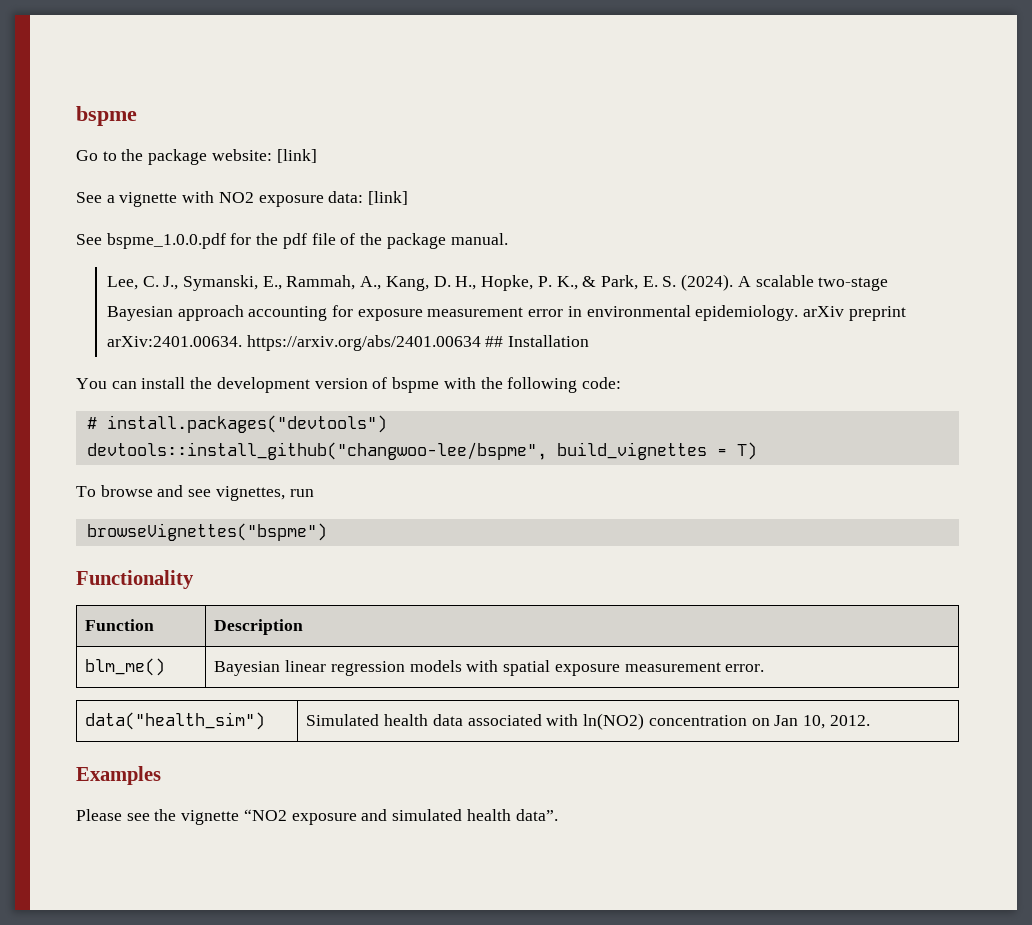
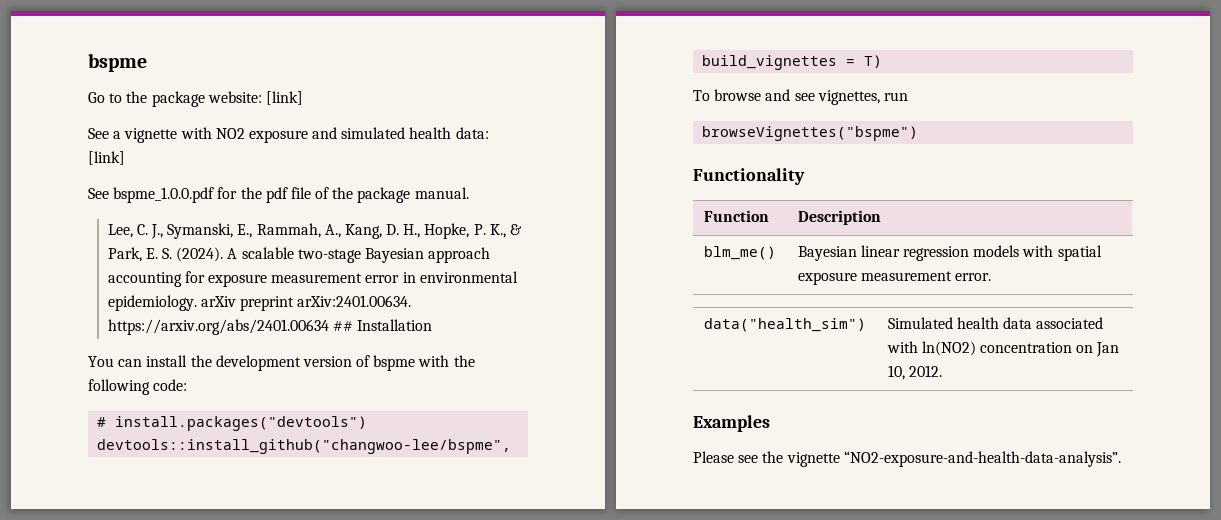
(324, 201) none -> [312,127,452,139] and simulated health
[243,809,558,825] “NO2 exposure and simulated health data”. -> [843,451,1121,467] “NO2-exposure-and-health-data-analysis”.

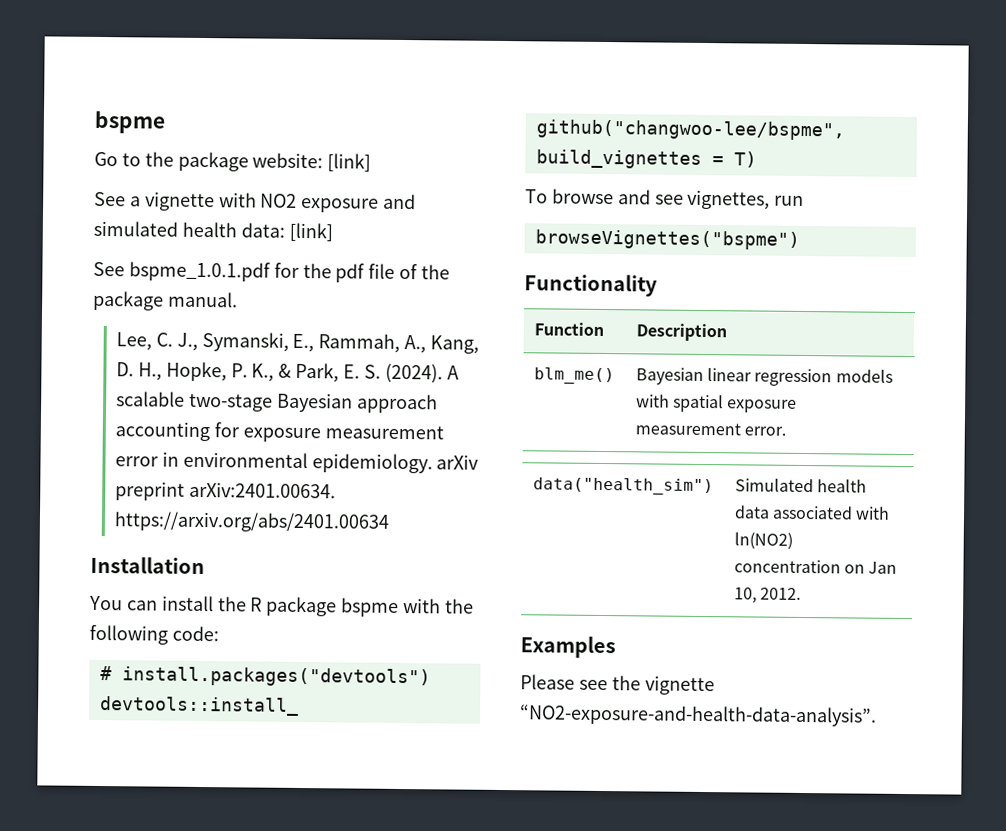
[113,187,215,203] bspme_1.0.0.pdf -> [128,261,271,282] bspme_1.0.1.pdf
[332,321,353,331] ## -> (391, 522) //
[215,355,371,371] development version of -> [250,596,338,617] R package

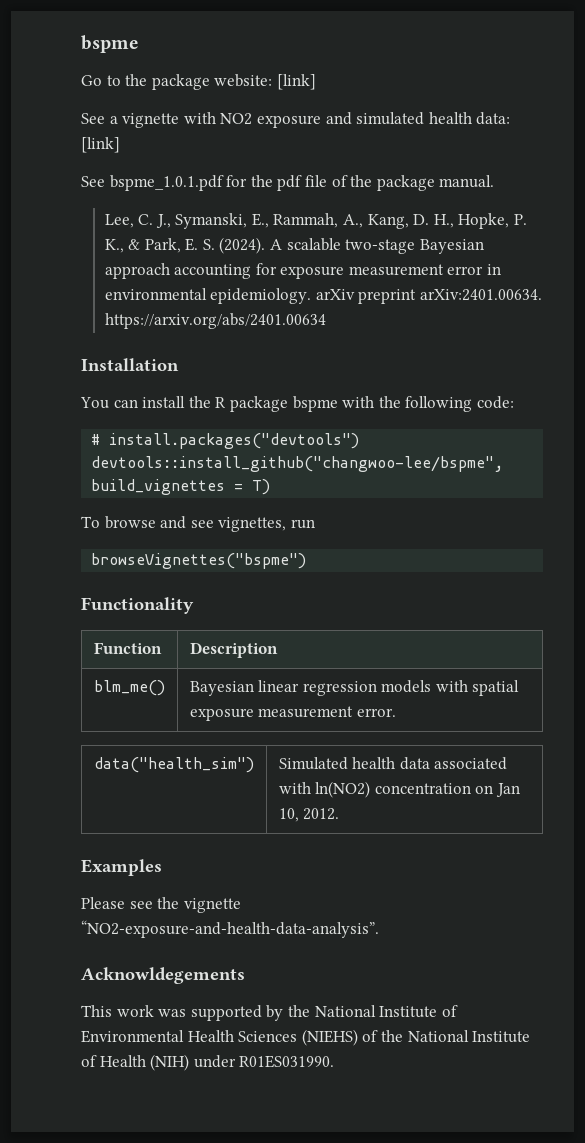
(877, 715) none -> [81,967,245,984] [81,1005,458,1021] [81,1029,531,1046] [81,1054,335,1071] // Acknowldegements // This work was supported by the National Institute of Environmental Health Sciences (NIEHS) of the National Institute of Health (NIH) under R01ES031990.

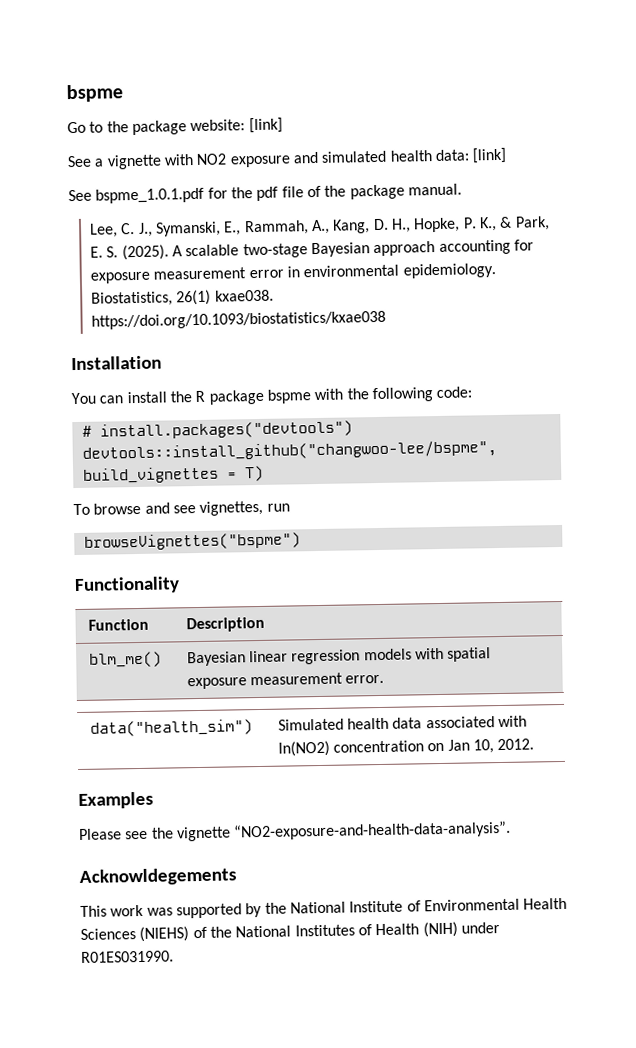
[219,237,266,254] (2024). -> [121,244,169,261] (2025).
[315,289,542,304] [104,313,326,329] arXiv preprint arXiv:2401.00634. https://arxiv.org/abs/2401.00634 -> [91,289,274,307] [91,310,387,330] Biostatistics, 26(1) kxae038. https://doi.org/10.1093/biostatistics/kxae038
[472,1031,531,1043] Institute -> [294,924,355,937] Institutes

